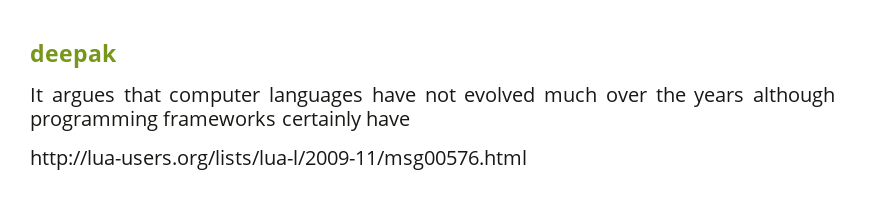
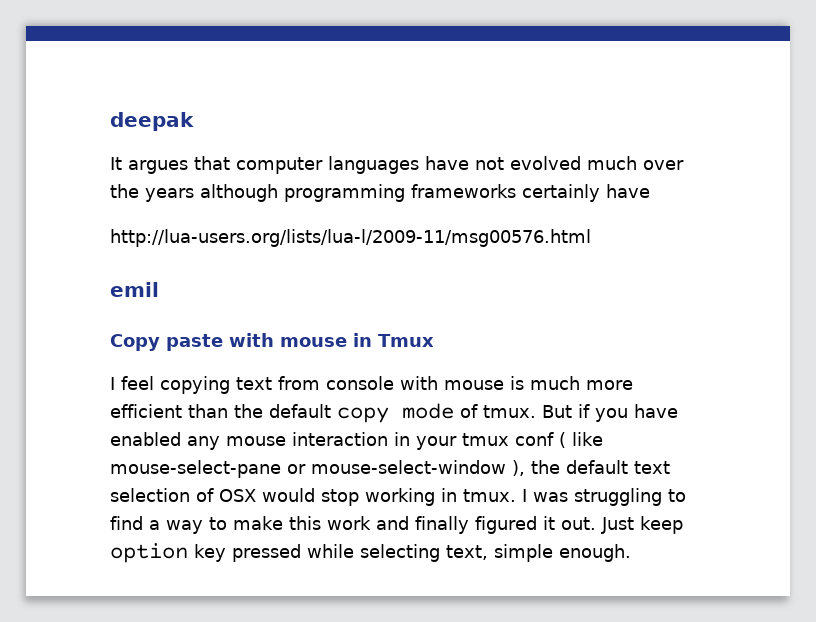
(527, 159) none -> [110,282,159,297] [110,333,434,351] [110,376,633,394] [110,403,678,423] [110,432,603,450] [110,460,670,478] [110,488,686,506] [110,516,683,534] [110,543,631,563] // emil // Copy paste with mouse in Tmux // I feel copying text from console with mouse is much more efficient than the default copy mode of tmux. But if you have enabled any mouse interaction in your tmux conf ( like mouse-select-pane or mouse-select-window ), the default text selection of OSX would stop working in tmux. I was struggling to find a way to make this work and finally figured it out. Just keep option key pressed while selecting text, simple enough.

